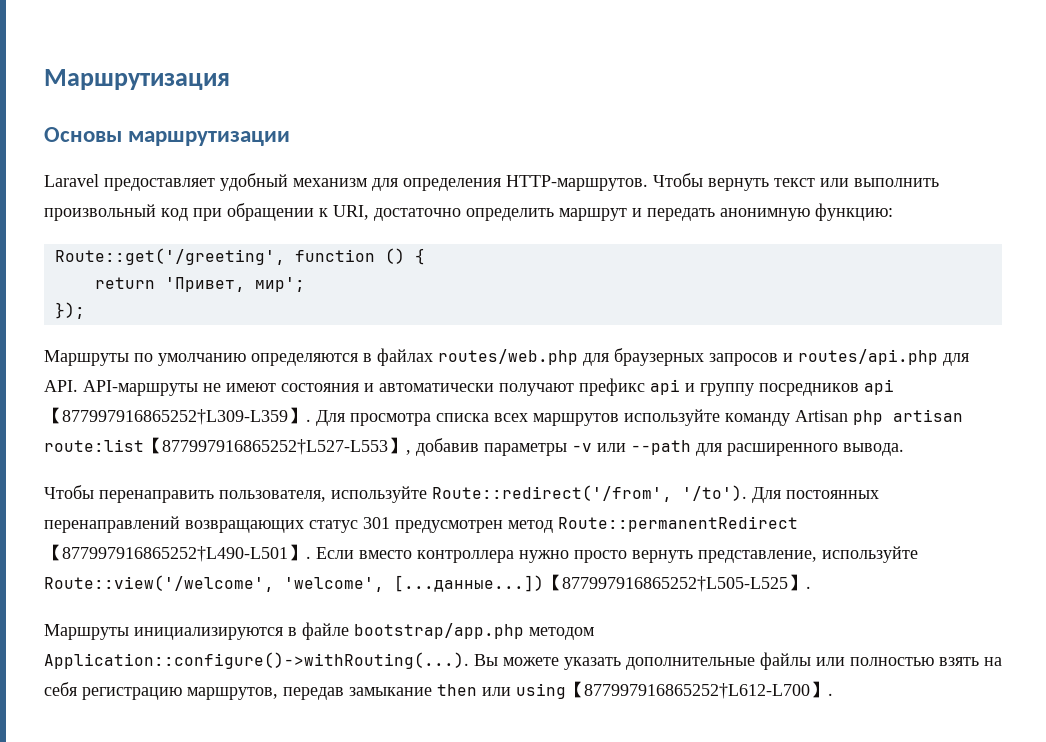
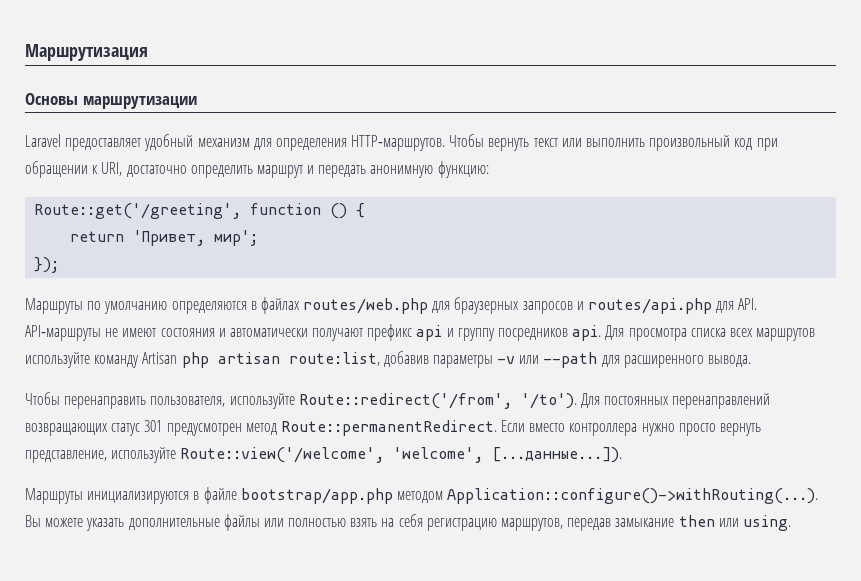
[864,379,894,395] [44,407,311,425] api【877997916865252†L309-L359】. -> [572,325,602,341] api.
[44,437,411,455] route:list【877997916865252†L527-L553】, -> [288,352,380,366] route:list,
[558,516,798,532] [44,544,311,562] Route::permanentRedirect【877997916865252†L490-L501】. -> [280,420,497,436] Route::permanentRedirect.
[394,574,811,592] [...данные...])【877997916865252†L505-L525】. -> [492,447,623,463] [...данные...]).
[516,681,833,699] using【877997916865252†L612-L700】. -> [742,515,791,531] using.

